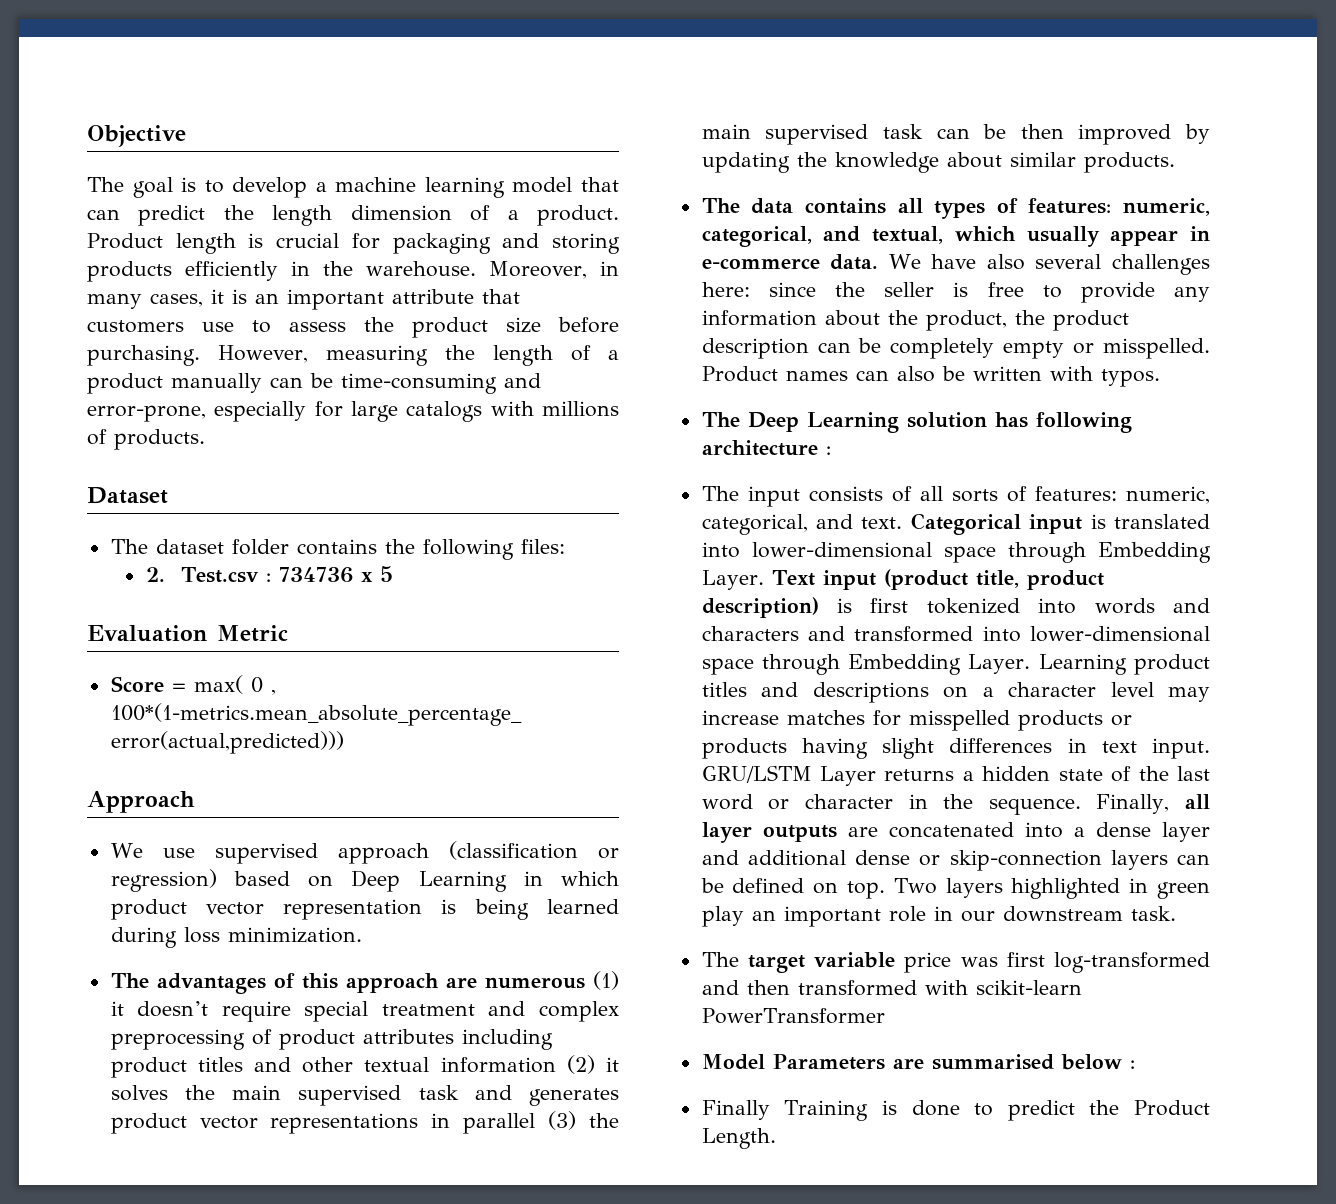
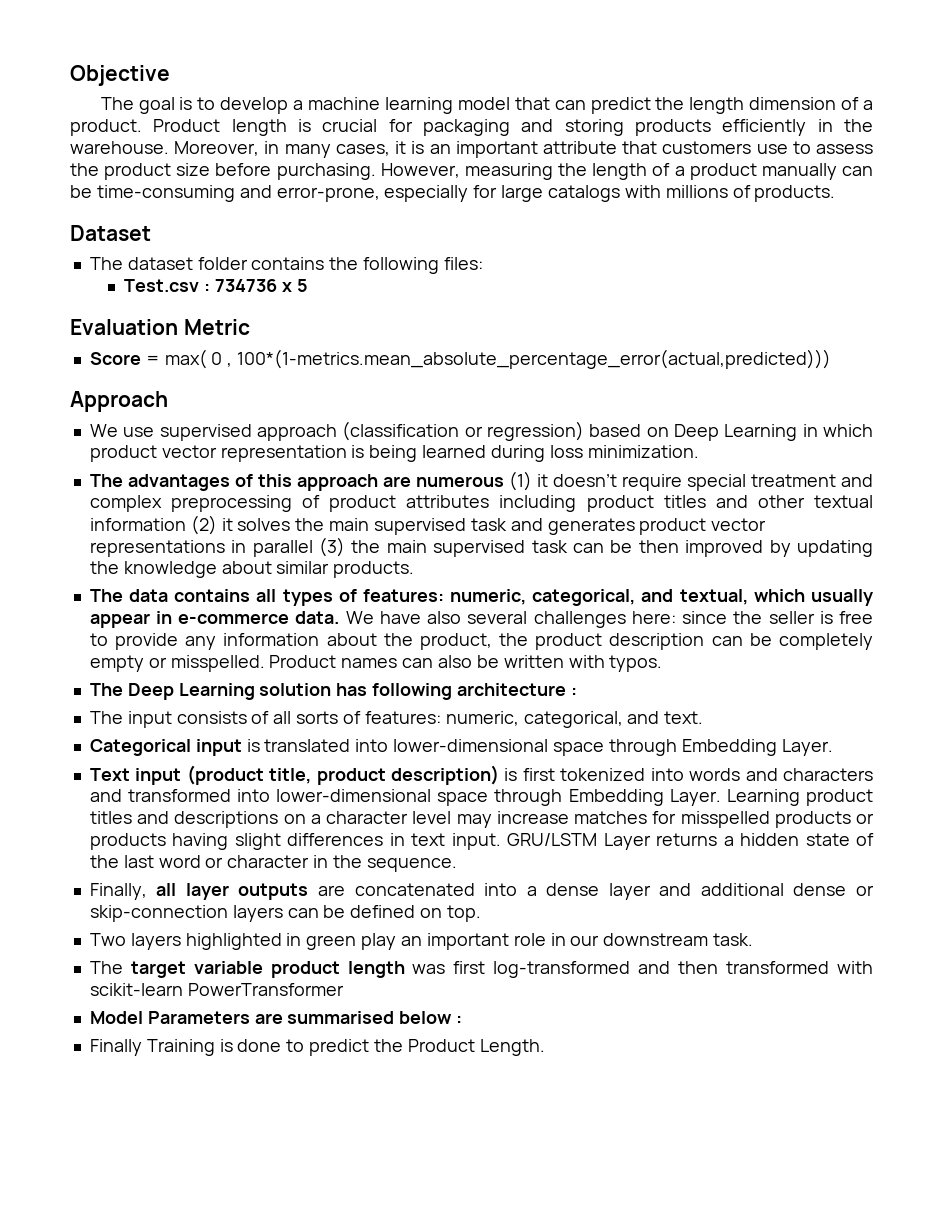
[145,567,165,582] 2. -> (483, 263) none
(903, 523) none -> (704, 717) //
(764, 580) none -> (833, 747) //
(1081, 806) none -> (457, 865) //
(886, 890) none -> (481, 913) //
[904,952,952,973] price -> [270,961,405,978] product length

